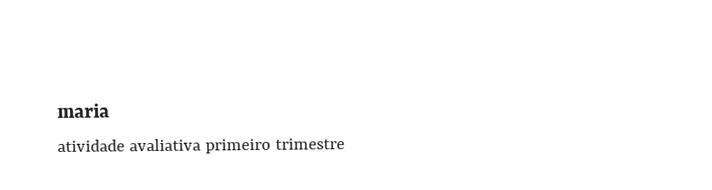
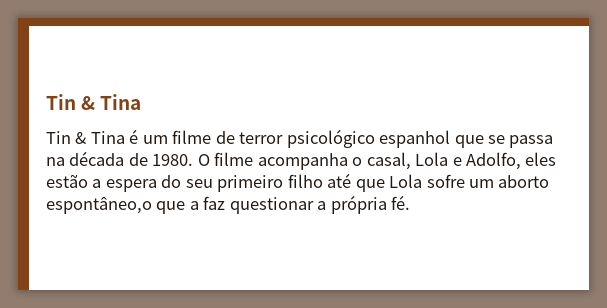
[57,103,110,118] [57,138,345,154] maria // atividade avaliativa primeiro trimestre -> [46,94,142,110] [46,129,554,148] [46,151,557,170] [46,173,550,192] [46,195,411,214] Tin & Tina // Tin & Tina é um filme de terror psicológico espanhol que se passa na década de 1980. O filme acompanha o casal, Lola e Adolfo, eles estão a espera do seu primeiro filho até que Lola sofre um aborto espontâneo,o que a faz questionar a própria fé.

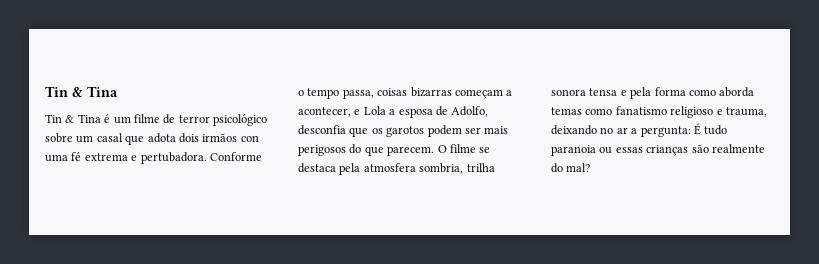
[379,130,554,148] [46,151,557,170] [46,173,550,192] [46,195,411,214] espanhol que se passa na década de 1980. O filme acompanha o casal, Lola e Adolfo, eles estão a espera do seu primeiro filho até que Lola sofre um aborto espontâneo,o que a faz questionar a própria fé. -> [45,133,259,145] [45,152,262,164] [298,87,513,99] [298,106,489,118] [298,125,509,137] [298,144,491,156] [298,163,495,175] [551,87,755,99] [551,106,767,118] [551,123,728,137] [551,144,765,156] [551,163,591,173] sobre um casal que adota dois irmãos con uma fé extrema e pertubadora. Conforme o tempo passa, coisas bizarras começam a acontecer, e Lola a esposa de Adolfo, desconfia que os garotos podem ser mais perigosos do que parecem. O filme se destaca pela atmosfera sombria, trilha sonora tensa e pela forma como aborda temas como fanatismo religioso e trauma, deixando no ar a pergunta: É tudo paranoia ou essas crianças são realmente do mal?

